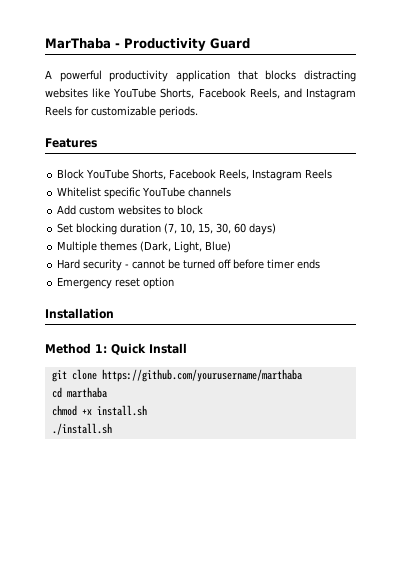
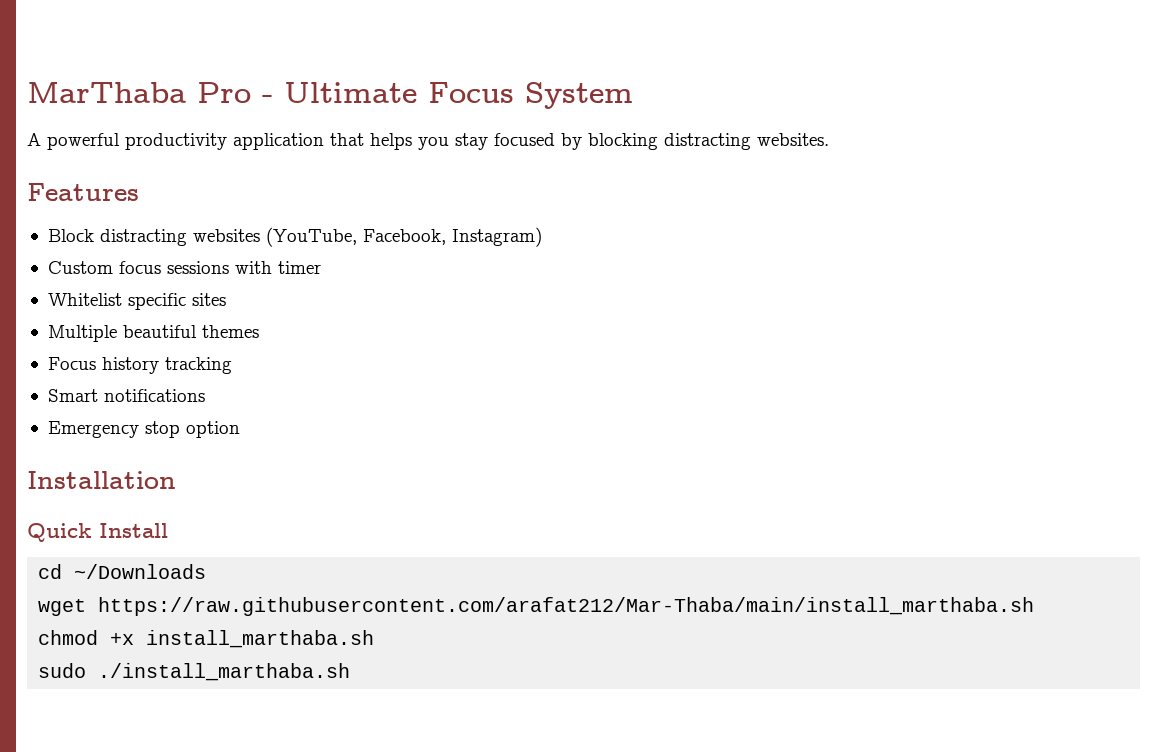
[115,38,250,51] - Productivity Guard -> [197,82,633,109] Pro - Ultimate Focus System
[265,70,356,82] [45,88,356,100] [45,106,198,118] [45,138,97,148] [57,169,333,181] [57,187,232,199] [57,205,204,215] [57,223,277,235] blocks distracting websites like YouTube Shorts, Facebook Reels, and Instagram Reels for customizable periods. // Features // Block YouTube Shorts, Facebook Reels, Instagram Reels // Whitelist specific YouTube channels // Add custom websites to block // Set blocking duration (7, 10, 15, 30, 60 days) -> [370,133,829,150] [27,183,139,201] [47,227,542,247] [47,261,321,274] [47,293,226,310] helps you stay focused by blocking distracting websites. // Features // Block distracting websites (YouTube, Facebook, Instagram) // Custom focus sessions with timer // Whitelist specific sites
(98, 247) none -> [122,325,197,338] beautiful
[140,241,232,253] [57,259,321,271] (Dark, Light, Blue) // Hard security - cannot be turned off before timer ends -> [47,357,232,374] [47,389,205,402] // Focus history tracking // Smart notifications
[115,278,141,287] reset -> [144,421,180,438] stop
[45,343,107,354] Method 1: -> (176, 480) none
[51,369,302,382] [51,387,107,398] git clone https://github.com/yourusername/marthaba // cd marthaba -> [38,564,207,579] [38,597,1035,616] cd ~/Downloads // wget https://raw.githubusercontent.com/arafat212/Mar-Thaba/main/install_marthaba.sh
[96,405,147,416] [51,423,112,435] install.sh // ./install.sh -> [146,630,375,648] [38,663,351,681] install_marthaba.sh // sudo ./install_marthaba.sh

